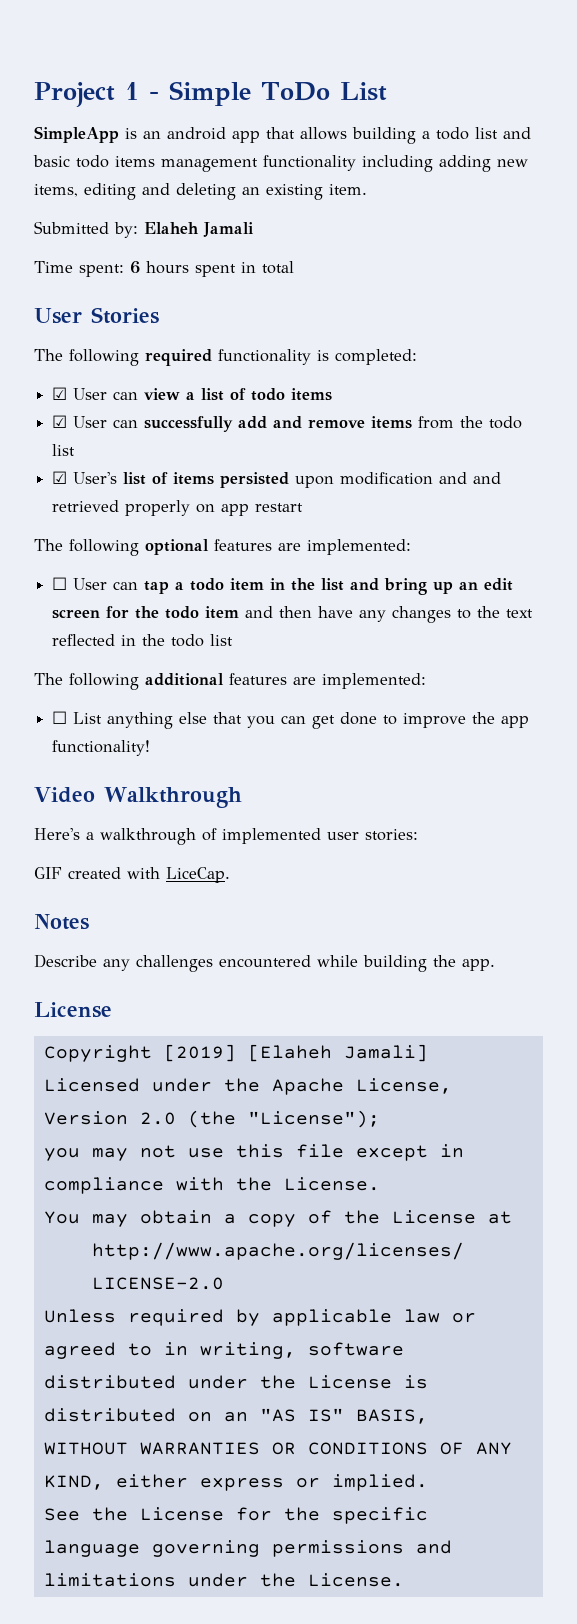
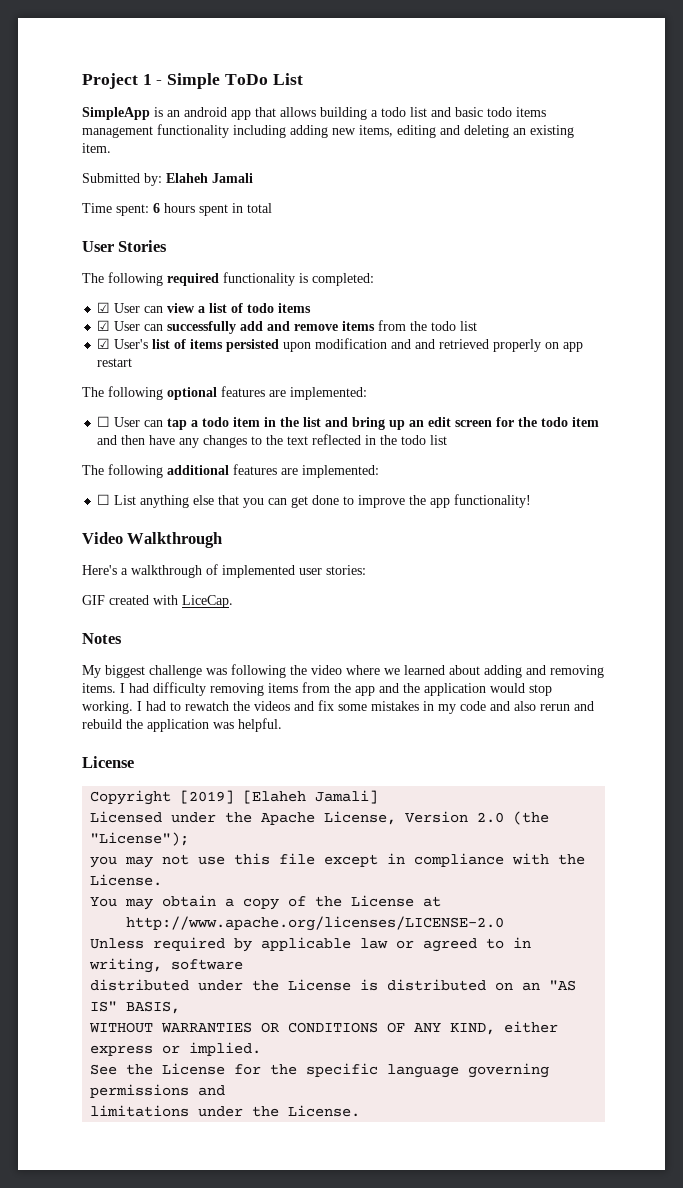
[34,954,495,972] Describe any challenges encountered while building the app. -> [82,664,604,678] [82,682,552,696] [82,700,594,714] [82,718,282,732] My biggest challenge was following the video where we learned about adding and removing items. I had difficulty removing items from the app and the application would stop working. I had to rewatch the videos and fix some mistakes in my code and also rerun and rebuild the application was helpful.

